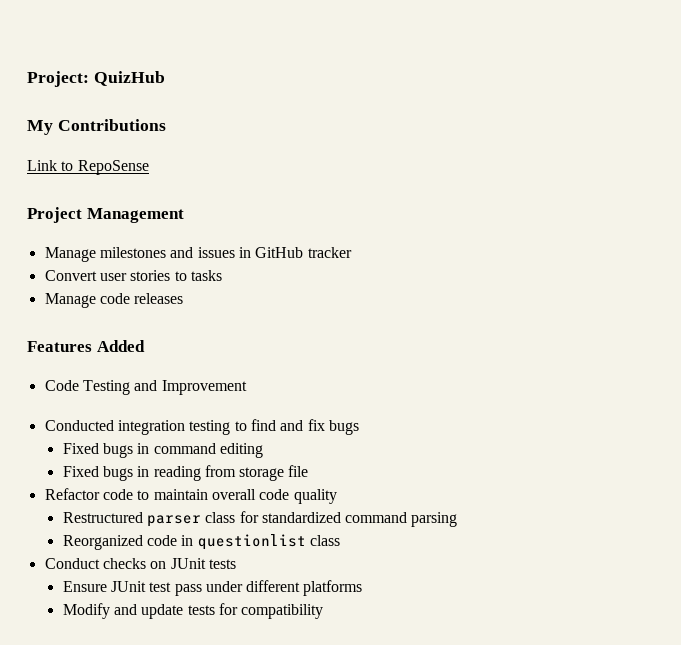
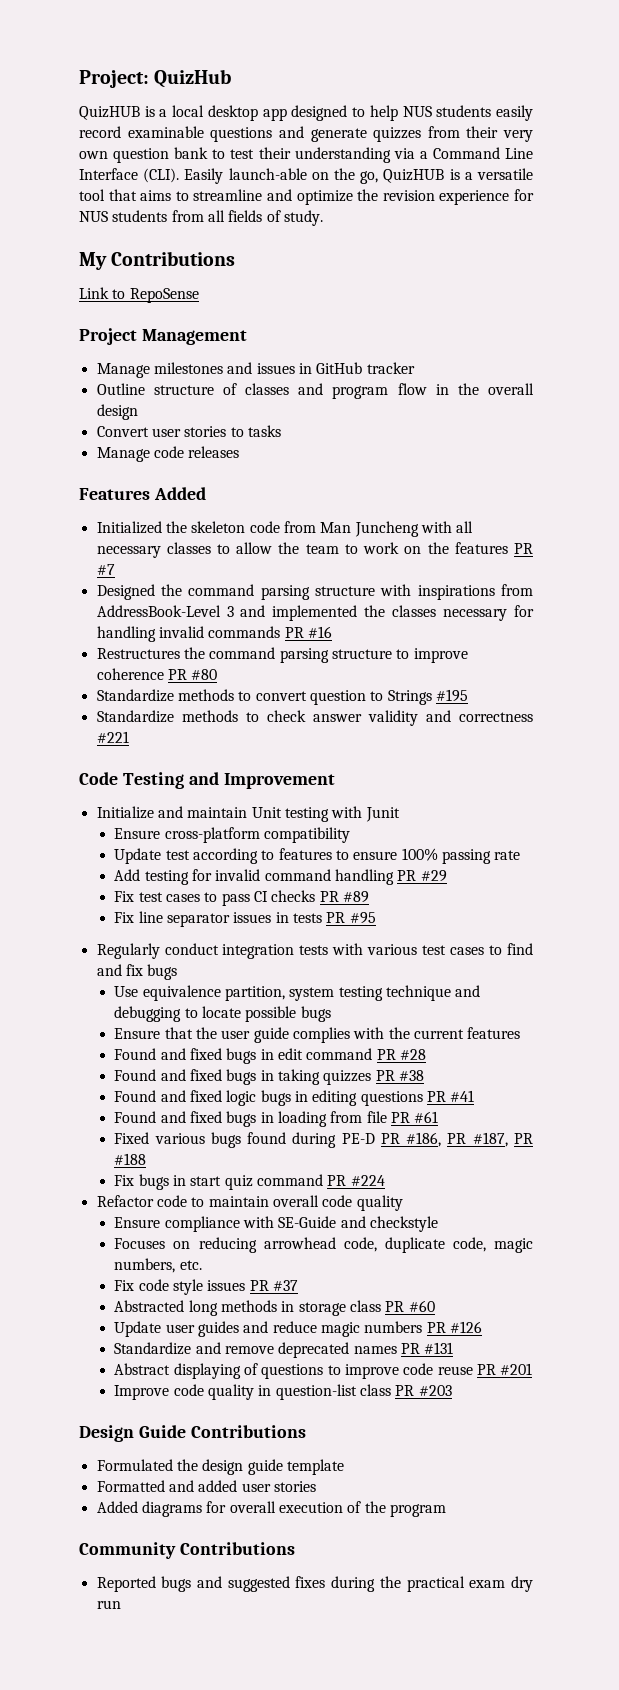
(165, 78) none -> [79,105,534,121] [79,126,533,142] [79,147,533,163] [79,168,533,184] [79,189,535,205] [79,210,323,226] // QuizHUB is a local desktop app designed to help NUS students easily record examinable questions and generate quizzes from their very own question bank to test their understanding via a Command Line Interface (CLI). Easily launch-able on the go, QuizHUB is a versatile tool that aims to streamline and optimize the revision experience for NUS students from all fields of study.
(352, 252) none -> [96,383,534,399] [96,404,138,420] // Outline structure of classes and program flow in the overall design
[44,380,247,395] [44,420,231,435] Code Testing and Improvement // Conducted integration testing -> [96,521,474,537] [96,542,533,558] [96,564,115,575] [96,584,533,600] [96,605,534,621] [96,626,332,642] [96,647,468,663] [96,668,218,680] [96,689,468,705] [96,710,533,726] [96,731,129,743] [79,772,335,789] [96,806,400,822] [114,827,350,843] [114,848,521,864] [114,869,447,885] [114,890,369,906] [114,911,376,927] [96,943,485,959] Initialized the skeleton code from Man Juncheng with all necessary classes to allow the team to work on the features PR #7 // Designed the command parsing structure with inspirations from AddressBook-Level 3 and implemented the classes necessary for handling invalid commands PR #16 // Restructures the command parsing structure to improve coherence PR #80 // Standardize methods to convert question to Strings #195 // Standardize methods to check answer validity and correctness #221 // Code Testing and Improvement // Initialize and maintain Unit testing with Junit // Ensure cross-platform compatibility // Update test according to features to ensure 100% passing rate // Add testing for invalid command handling PR #29 // Fix test cases to pass CI checks PR #89 // Fix line separator issues in tests PR #95 // Regularly conduct integration tests with various test cases
[62,443,263,458] [62,465,309,481] Fixed bugs in command editing // Fixed bugs in reading from storage file -> [114,985,481,1001] [114,1006,331,1022] [114,1027,521,1043] [114,1048,426,1064] [114,1069,424,1085] [114,1090,475,1106] [114,1111,439,1127] [114,1132,533,1148] [114,1153,147,1165] [114,1174,385,1190] Use equivalence partition, system testing technique and debugging to locate possible bugs // Ensure that the user guide complies with the current features // Found and fixed bugs in edit command PR #28 // Found and fixed bugs in taking quizzes PR #38 // Found and fixed logic bugs in editing questions PR #41 // Found and fixed bugs in loading from file PR #61 // Fixed various bugs found during PE-D PR #186, PR #187, PR #188 // Fix bugs in start quiz command PR #224
[62,511,458,527] [62,534,340,550] [44,558,236,569] [62,580,363,596] [62,603,324,619] Restructured parser class for standardized command parsing // Reorganized code in questionlist class // Conduct checks on JUnit tests // Ensure JUnit test pass under different platforms // Modify and update tests for compatibility -> [114,1216,438,1232] [114,1237,533,1253] [114,1258,202,1273] [114,1279,298,1295] [114,1300,435,1316] [114,1321,482,1337] [114,1342,454,1358] [114,1363,533,1379] [114,1384,452,1400] [79,1425,306,1442] [96,1459,344,1475] [96,1480,316,1492] [96,1501,446,1517] [79,1542,295,1559] [96,1576,533,1592] [96,1600,121,1609] Ensure compliance with SE-Guide and checkstyle // Focuses on reducing arrowhead code, duplicate code, magic numbers, etc. // Fix code style issues PR #37 // Abstracted long methods in storage class PR #60 // Update user guides and reduce magic numbers PR #126 // Standardize and remove deprecated names PR #131 // Abstract displaying of questions to improve code reuse PR #201 // Improve code quality in question-list class PR #203 // Design Guide Contributions // Formulated the design guide template // Formatted and added user stories // Added diagrams for overall execution of the program // Community Contributions // Reported bugs and suggested fixes during the practical exam dry run

